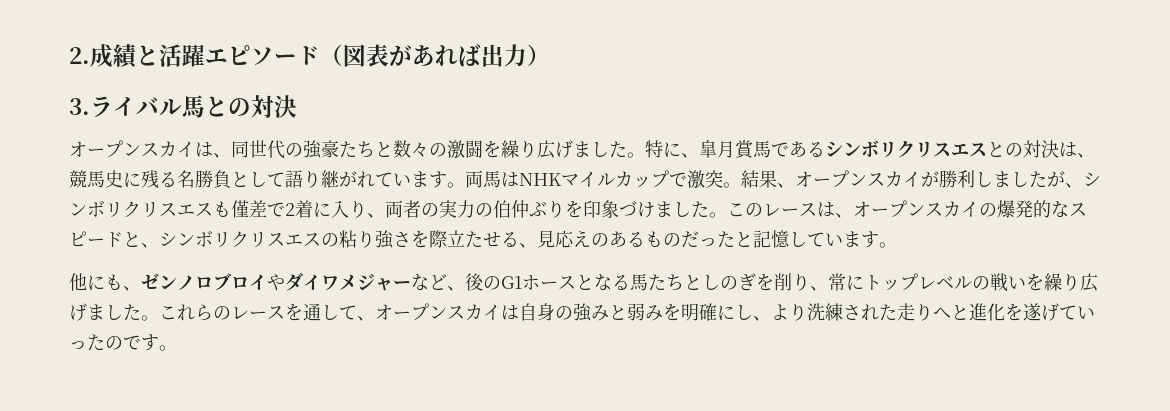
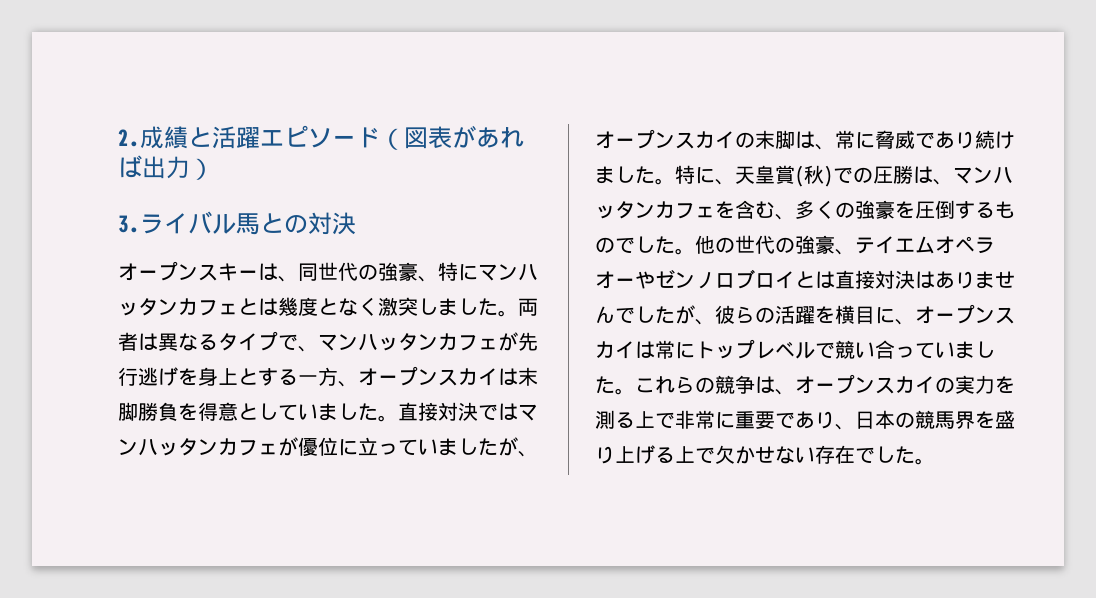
[159,141,195,158] カイ -> [218,263,258,281] キー
[339,139,1095,159] [69,170,1101,189] [69,200,817,218] たちと数々の激闘を繰り広げました。特に、皐月賞馬であるシンボリクリスエスとの対決は、競馬史に残る名勝負として語り継がれています。両馬はNHKマイルカップで激突。結果、オープンスカイが勝利しましたが、シンボリクリスエスも僅差で2着に入り、両者の実力の伯仲ぶりを印象づけました。このレース -> [418,262,538,282] [118,297,538,317] [118,331,538,352] [118,366,538,387] [118,402,538,422] [118,437,538,457] [595,129,1015,150] [595,165,1013,187] [595,200,1015,220] [595,235,995,255] [595,269,1015,289] [595,304,1015,325] [595,339,995,359] [595,375,755,395] 、特にマンハッタンカフェとは幾度となく激突しました。両者は異なるタイプで、マンハッタンカフェが先行逃げを身上とする一方、オープンスカイは末脚勝負を得意としていました。直接対決ではマンハッタンカフェが優位に立っていましたが、オープンスカイの末脚は、常に脅威であり続けました。特に、天皇賞(秋)での圧勝は、マンハッタンカフェを含む、多くの強豪を圧倒するものでした。他の世代の強豪、テイエムオペラオーやゼンノロブロイとは直接対決はありませんでしたが、彼らの活躍を横目に、オープンスカイは常にトップレベルで競い合っていました。これらの競争
[997,200,1087,218] [69,230,897,249] [69,273,1098,292] [69,303,1095,322] [69,334,159,351] 爆発的なスピードと、シンボリクリスエスの粘り強さを際立たせる、見応えのあるものだったと記憶しています。 // 他にも、ゼンノロブロイやダイワメジャーなど、後のG1ホースとなる馬たちとしのぎを削り、常にトップレベルの戦いを繰り広げました。これらのレースを通して、オープンスカイは自身の強みと弱みを明確にし、より洗練された走りへと進化を遂げていったのです -> [955,375,1015,394] [595,410,1015,430] [595,445,915,464] 実力を測る上で非常に重要であり、日本の競馬界を盛り上げる上で欠かせない存在でした

